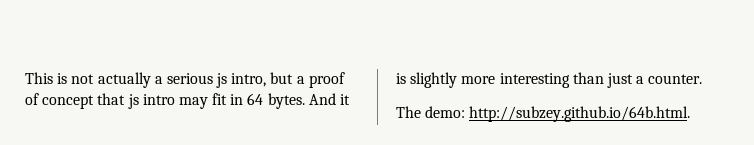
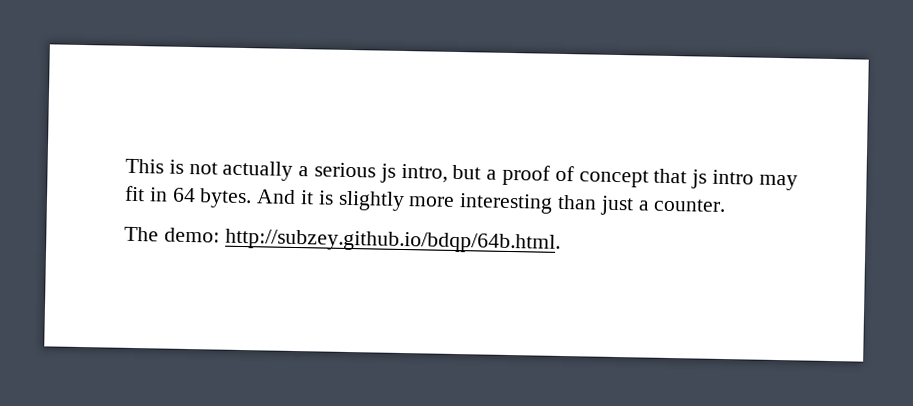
[469,106,691,122] http://subzey.github.io/64b.html. -> [224,228,561,254] http://subzey.github.io/bdqp/64b.html.

